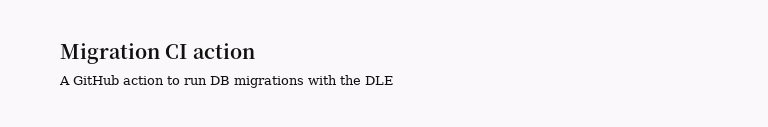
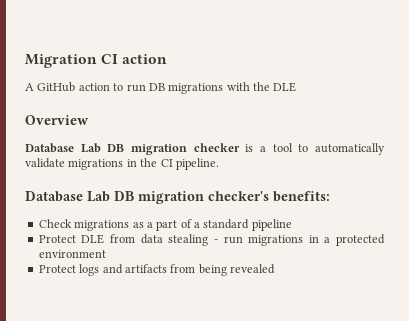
(393, 80) none -> [25,115,89,125] [25,143,385,155] [25,158,219,170] [25,191,330,204] [38,219,292,231] [38,234,385,246] [38,250,106,258] [38,264,275,276] // Overview // Database Lab DB migration checker is a tool to automatically validate migrations in the CI pipeline. // Database Lab DB migration checker's benefits: // Check migrations as a part of a standard pipeline // Protect DLE from data stealing - run migrations in a protected environment // Protect logs and artifacts from being revealed

